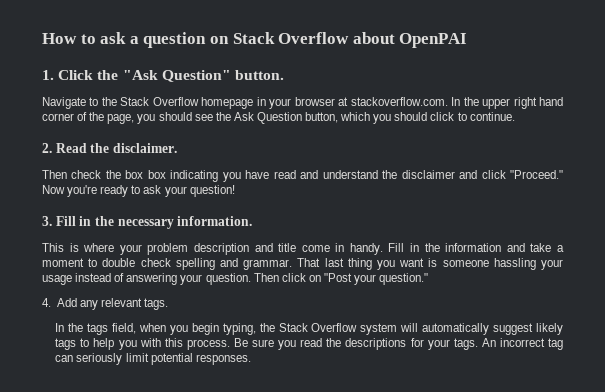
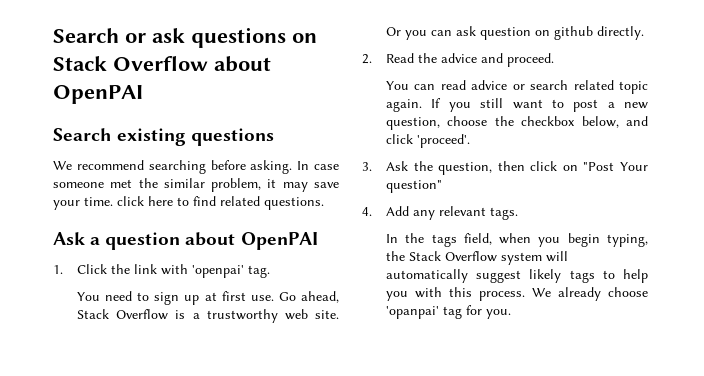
[42,32,207,48] How to ask a question -> [53,27,286,48] Search or ask questions
[42,70,284,82] [42,97,563,109] [42,112,515,124] [42,143,177,153] [42,170,563,182] [42,185,235,197] [42,216,253,229] [42,243,564,255] [42,258,563,270] [42,273,279,285] 1. Click the "Ask Question" button. // Navigate to the Stack Overflow homepage in your browser at stackoverflow.com. In the upper right hand corner of the page, you should see the Ask Question button, which you should click to continue. // 2. Read the disclaimer. // Then check the box box indicating you have read and understand the disclaimer and click "Proceed." Now you're ready to ask your question! // 3. Fill in the necessary information. // This is where your problem description and title come in handy. Fill in the information and take a moment to double check spelling and grammar. That last thing you want is someone hassling your usage instead of answering your question. Then -> [53,128,275,146] [53,160,339,174] [53,178,339,192] [53,196,324,210] [53,232,318,250] [53,264,271,278] [77,291,339,305] [77,309,339,323] [386,26,645,40] [362,53,555,67] [386,80,648,94] [386,98,648,112] [386,116,648,130] [386,134,471,148] [362,161,525,175] Search existing questions // We recommend searching before asking. In case someone met the similar problem, it may save your time. click here to find related questions. // Ask a question about OpenPAI // 1. Click the link with 'openpai' tag. // You need to sign up at first use. Go ahead, Stack Overflow is a trustworthy web site. Or you can ask question on github directly. // 2. Read the advice and proceed. // You can read advice or search related topic again. If you still want to post a new question, choose the checkbox below, and click 'proceed'. // 3. Ask the question, then
[354,273,429,285] your question." -> [620,162,648,171] [386,180,443,193] Your question"
[233,338,563,350] [55,353,251,365] Be sure you read the descriptions for your tags. An incorrect tag can seriously limit potential responses. -> [532,287,648,301] [386,305,512,319] We already choose 'opanpai' tag for you.

